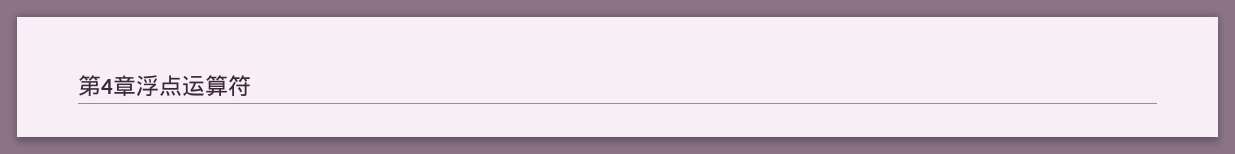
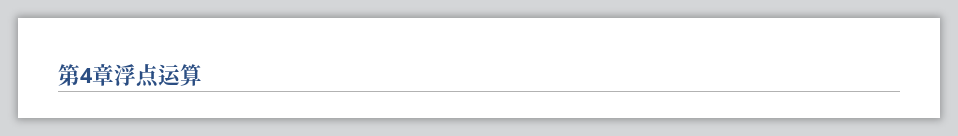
[228,75,251,97] 符 -> (202, 75) none

